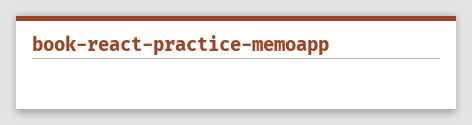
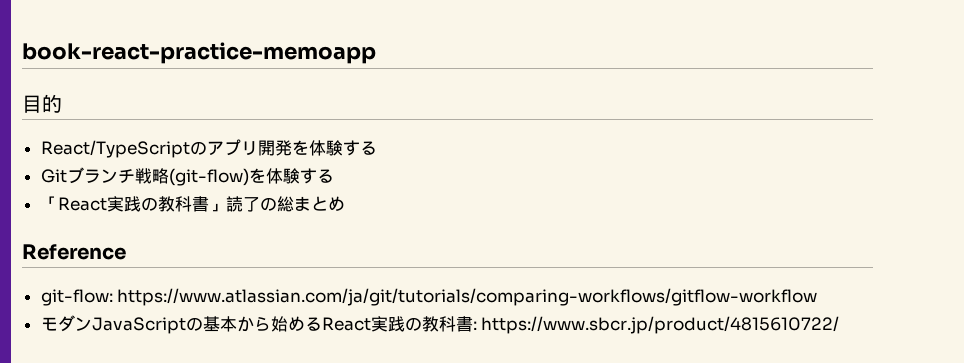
(329, 45) none -> [22,94,62,113] [40,139,377,158] [40,167,334,186] [40,196,345,212] [22,244,126,260] [40,288,818,306] [40,315,840,334] // 目的 // React/TypeScriptのアプリ開発を体験する // Gitブランチ戦略(git-flow)を体験する // 「React実践の教科書」読了の総まとめ // Reference // git-flow: https://www.atlassian.com/ja/git/tutorials/comparing-workflows/gitflow-workflow // モダンJavaScriptの基本から始めるReact実践の教科書: https://www.sbcr.jp/product/4815610722/

